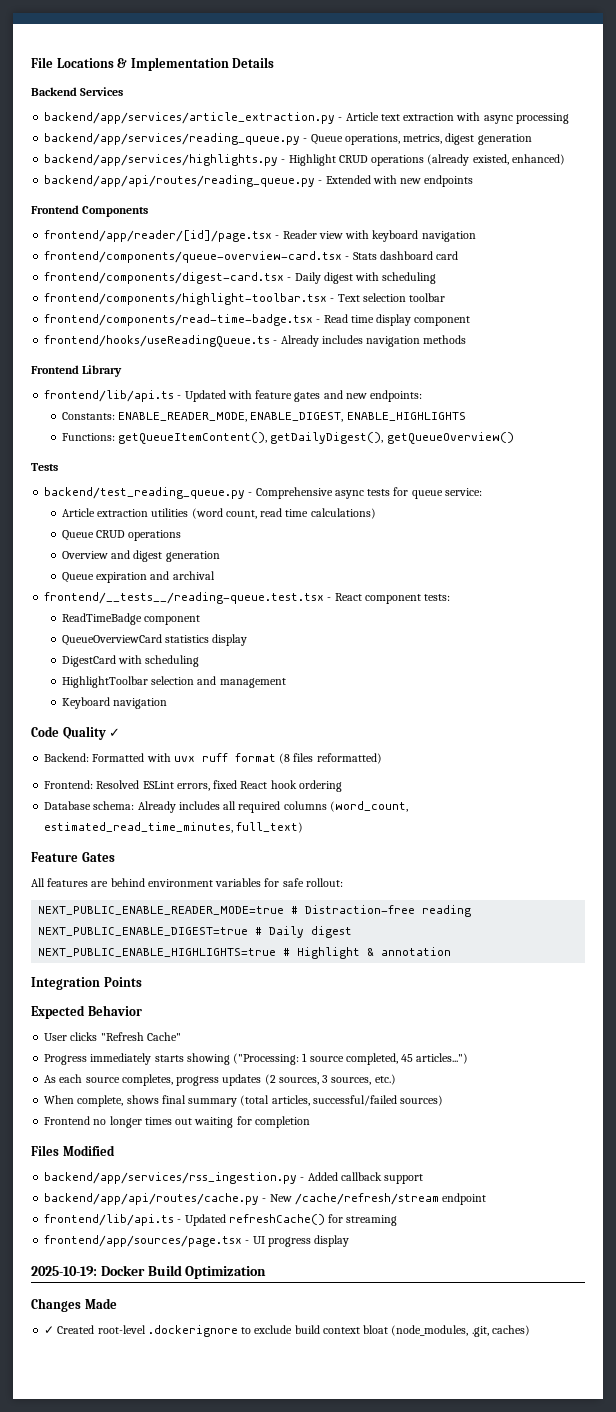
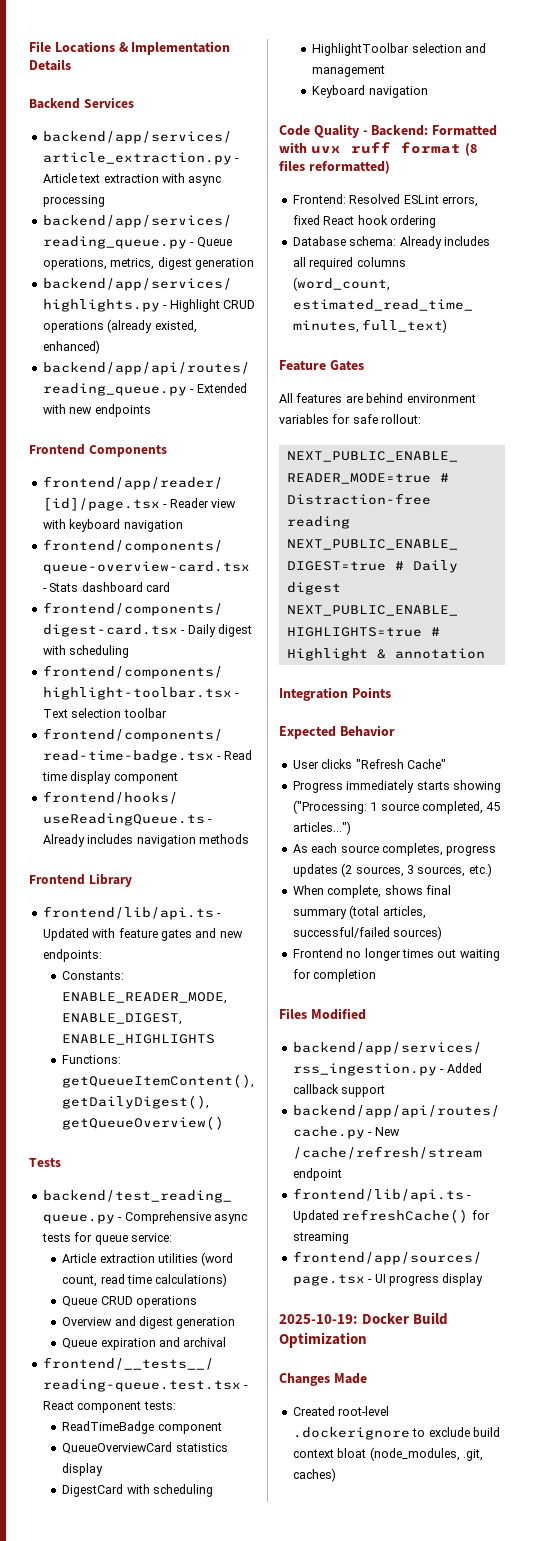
[109,728,121,737] ✓ // -> [362,130,368,135] -
[44,1326,55,1334] ✓ -> (367, 1378) none

